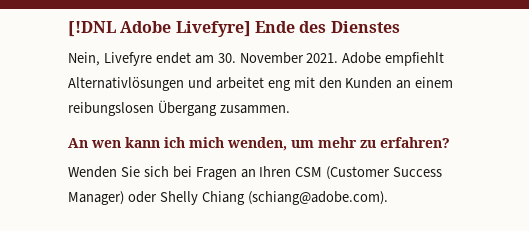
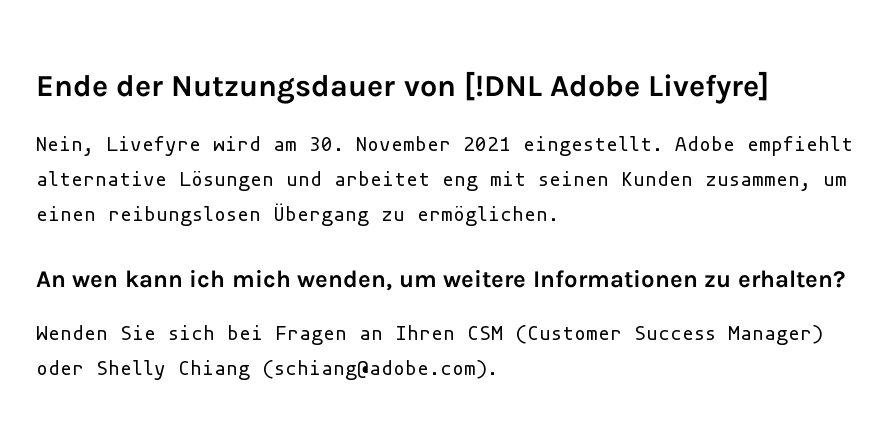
(68, 29) none -> [36,75,456,104] Ende der Nutzungsdauer von
[254,21,400,33] Ende des Dienstes -> (770, 87) none
[155,52,191,64] endet -> [213,136,261,151] wird
[306,52,445,66] [68,77,454,91] [68,100,290,116] 2021. Adobe empfiehlt Alternativlösungen und arbeitet eng mit den Kunden an einem reibungslosen Übergang zusammen. -> [463,136,853,156] [36,171,847,191] [36,203,559,226] 2021 eingestellt. Adobe empfiehlt alternative Lösungen und arbeitet eng mit seinen Kunden zusammen, um einen reibungslosen Übergang zu ermöglichen.
[318,137,450,148] mehr zu erfahren? -> [443,269,845,288] weitere Informationen zu erhalten?

